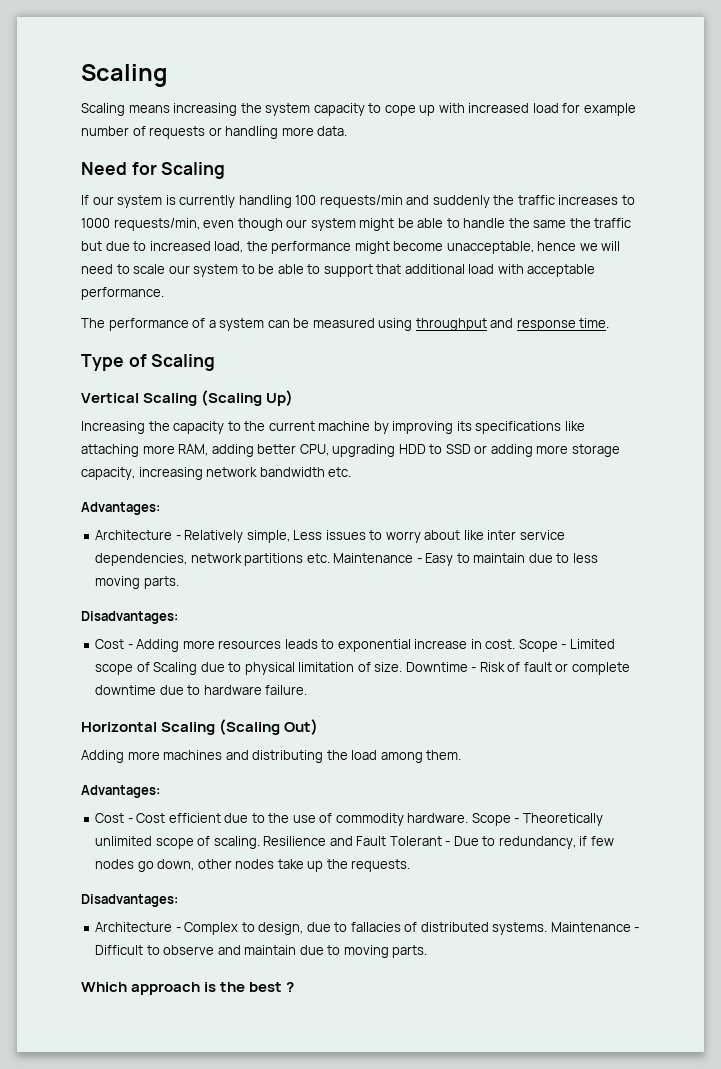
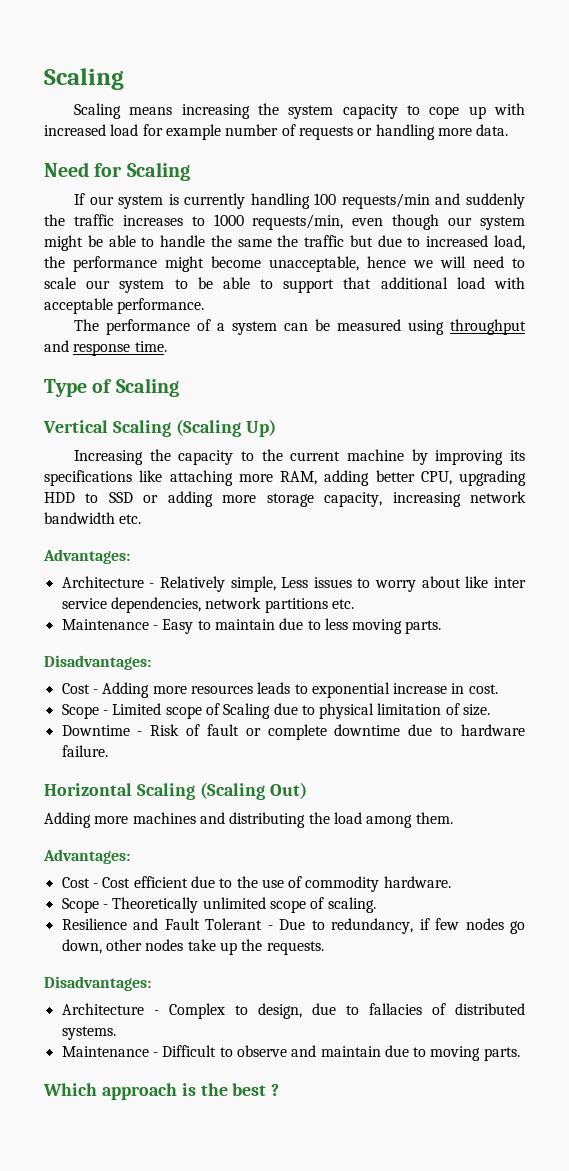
(330, 558) none -> (354, 604) //
(516, 644) none -> (498, 689) //
(403, 667) none -> (491, 710) //
(469, 818) none -> (451, 882) //
(260, 842) none -> (376, 905) //
(548, 928) none -> (116, 1033) //

